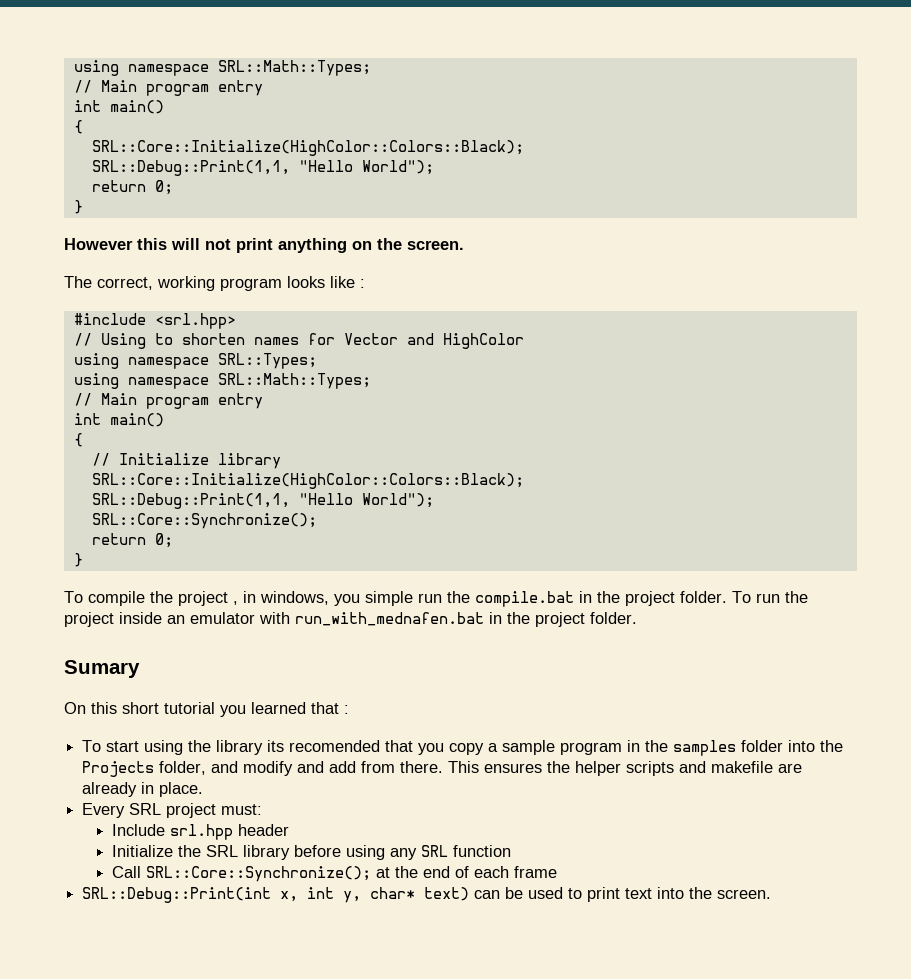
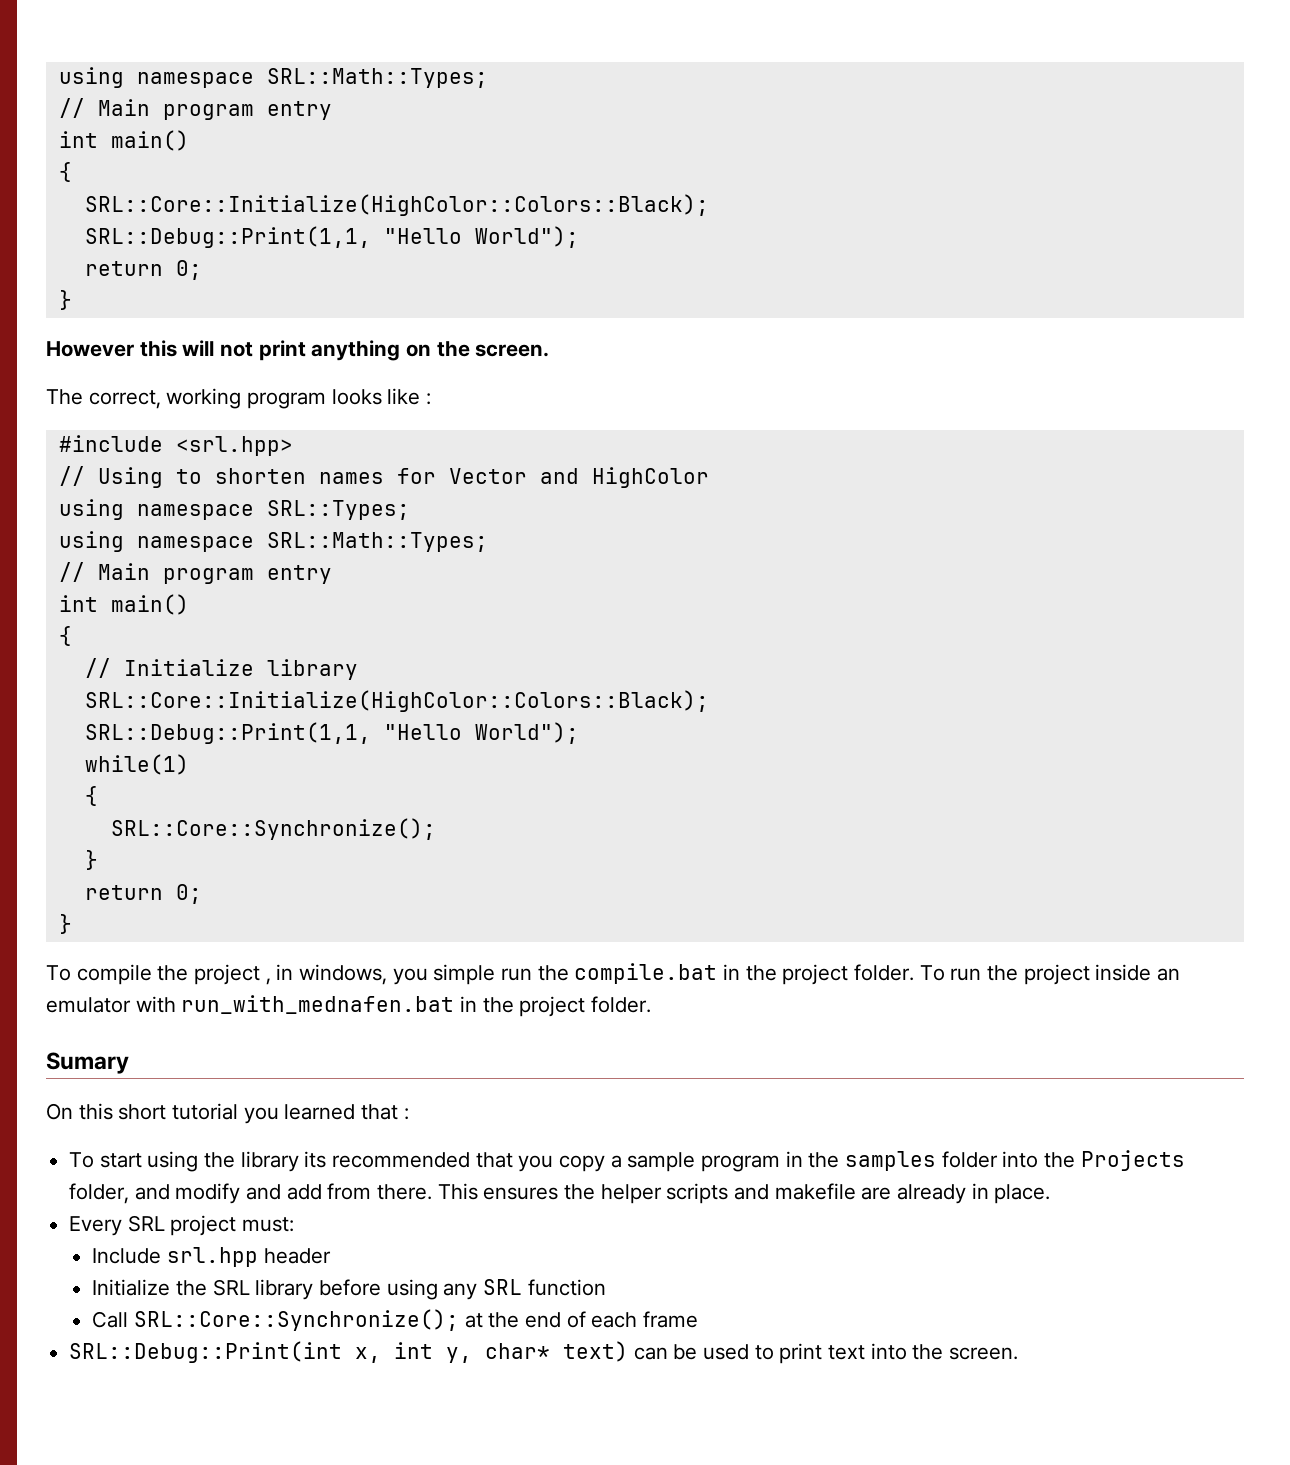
[91,513,317,529] // SRL::Core::Synchronize(); -> [84,754,189,775] [84,786,98,806] [110,818,436,840] [84,850,98,870] // while(1) // { // SRL::Core::Synchronize(); // }
[289,740,381,752] recomended -> [332,1152,471,1168] recommended

